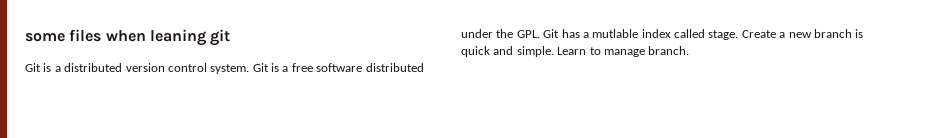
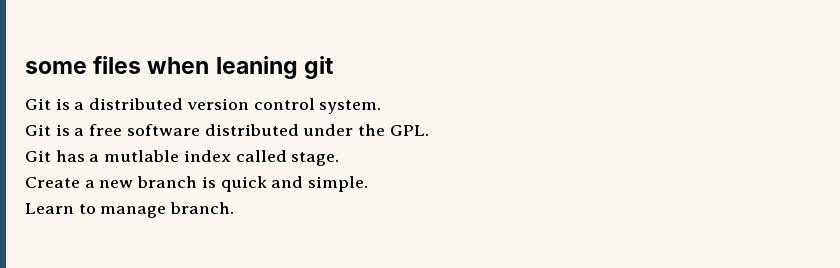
(250, 69) none -> (382, 107) //
(540, 34) none -> (429, 130) //
(739, 35) none -> (340, 159) //
(554, 51) none -> (369, 184) //

